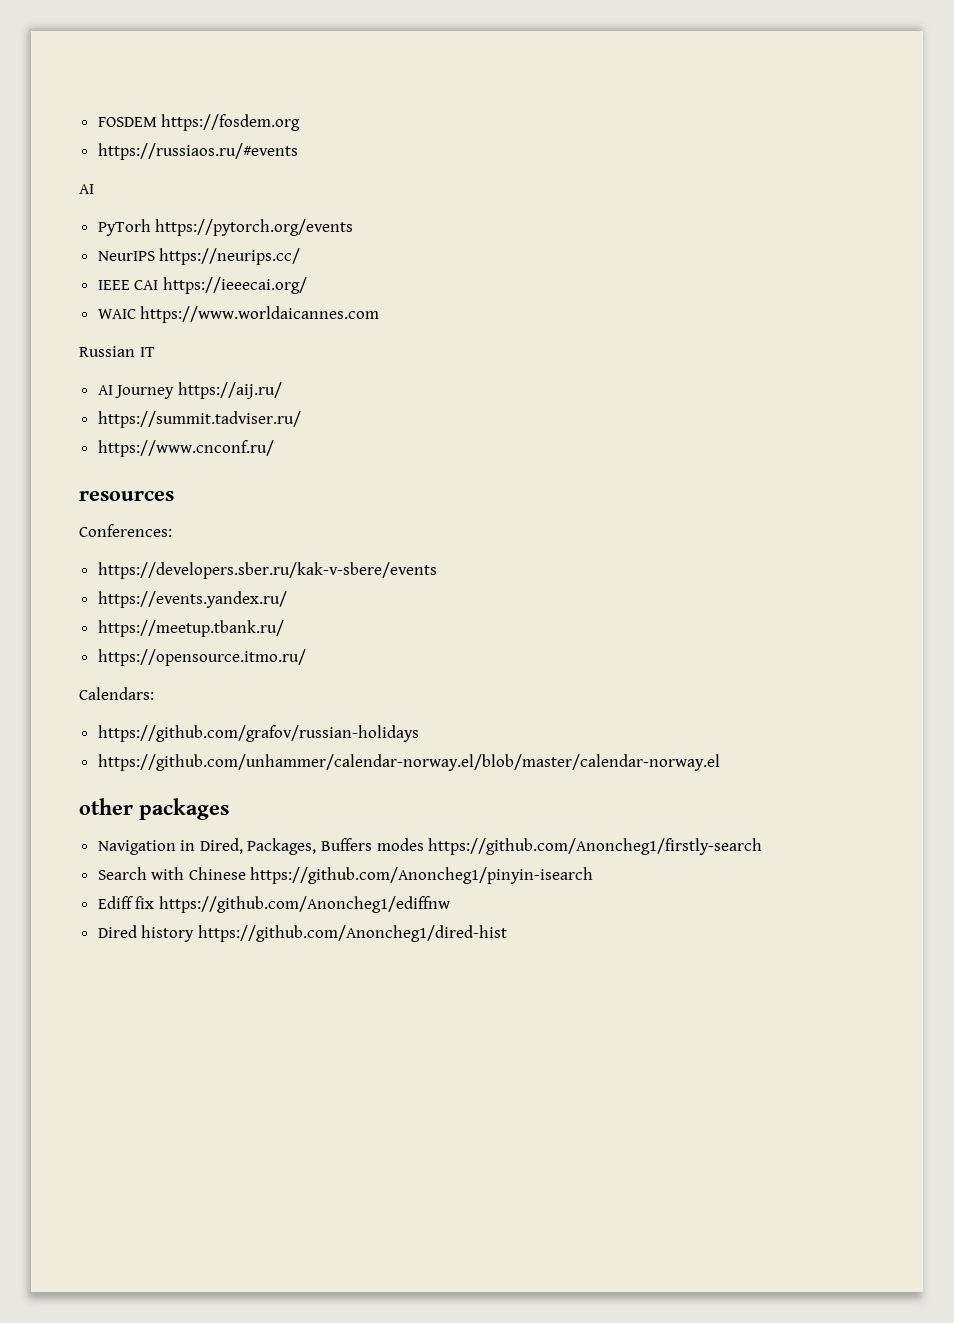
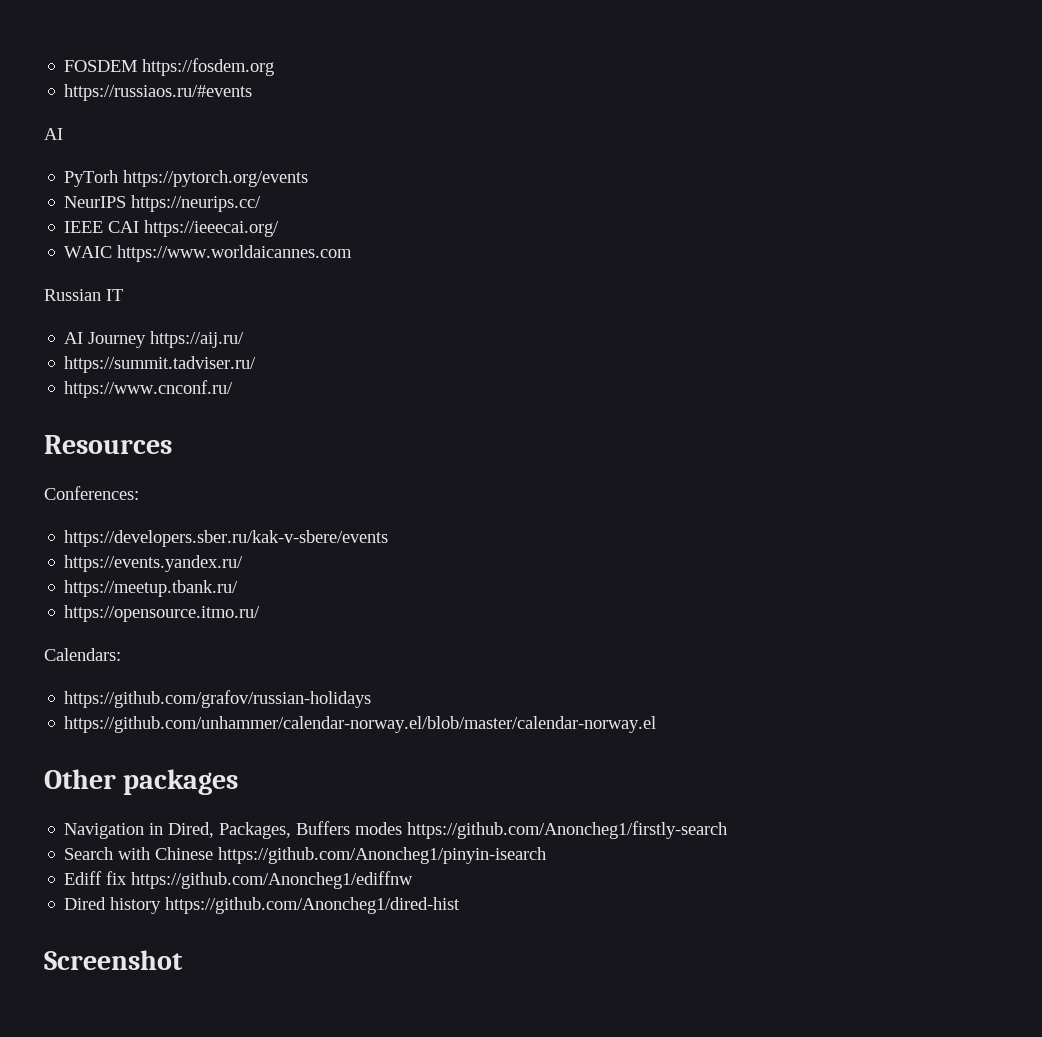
[79,491,174,501] resources -> [44,435,172,454] Resources
[79,798,133,815] other -> [44,769,116,789] Other
(507, 933) none -> [44,950,183,970] // Screenshot

